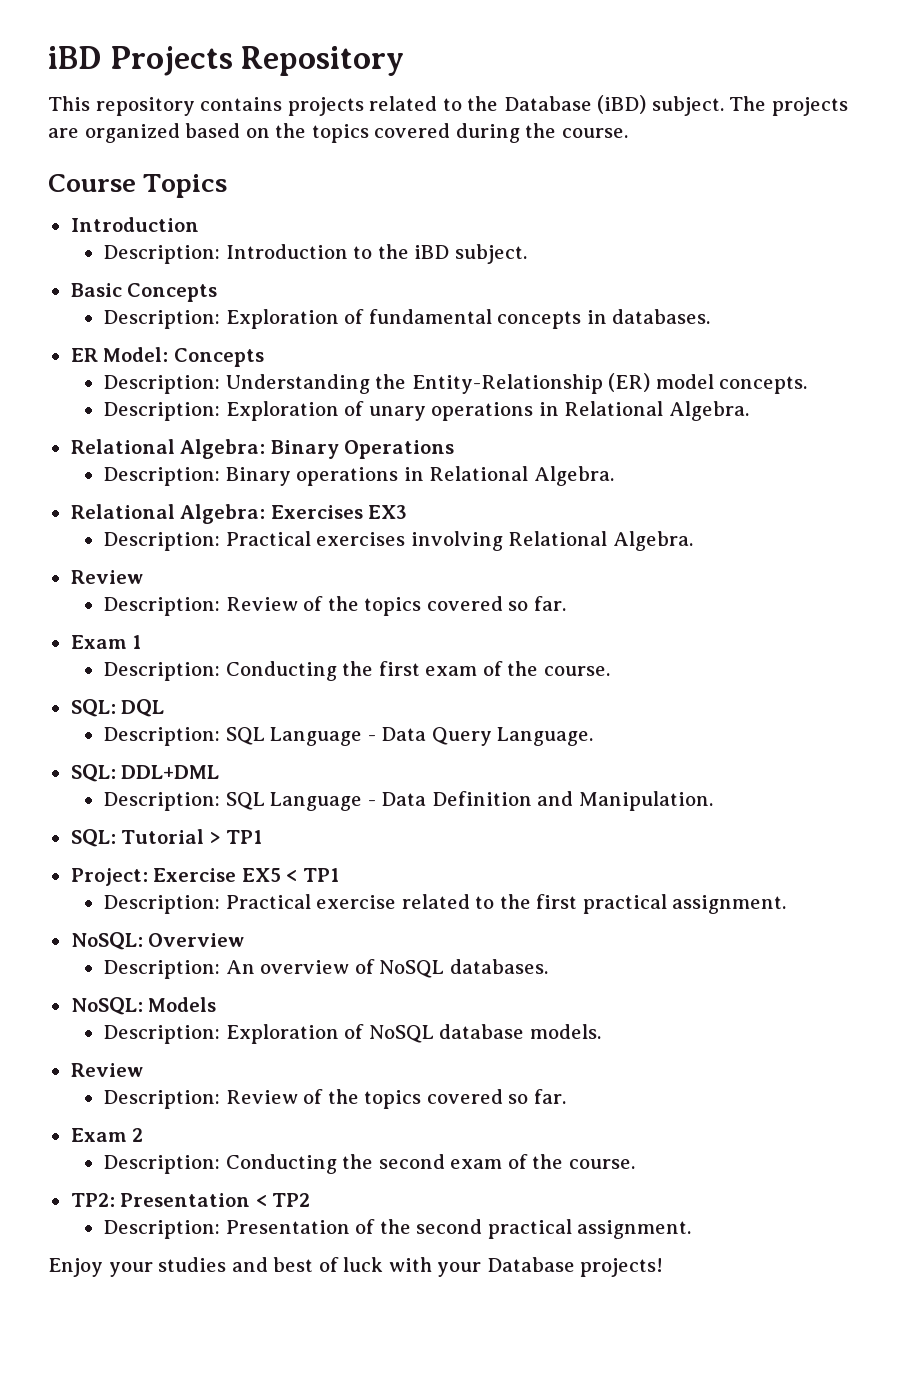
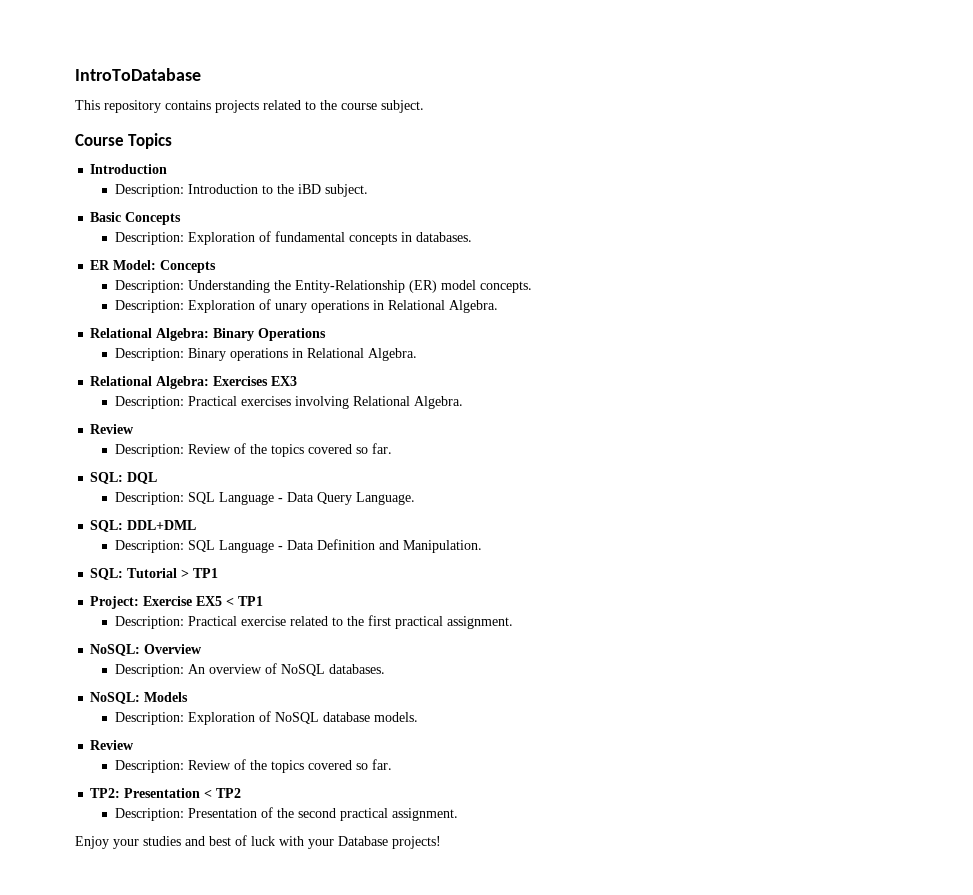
[48,46,405,76] iBD Projects Repository -> [75,68,201,81] IntroToDatabase
[503,95,848,116] [48,123,628,143] Database (iBD) subject. The projects are organized based on the topics covered during the course. -> [341,100,424,113] course subject.
[70,635,142,649] [102,661,610,681] // Exam 1 // Description: Conducting the first exam of the course. -> (392, 448) none
[70,1128,144,1142] [102,1154,635,1174] // Exam 2 // Description: Conducting the second exam of the course. -> (392, 764) none

